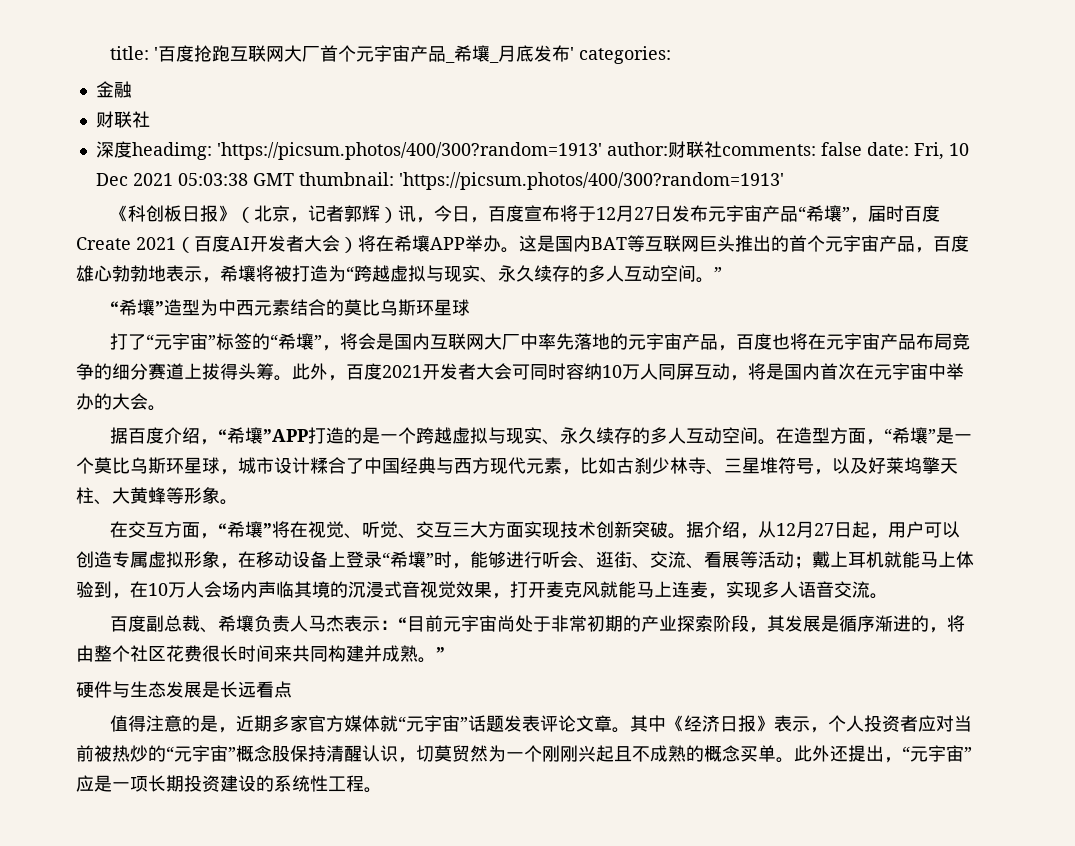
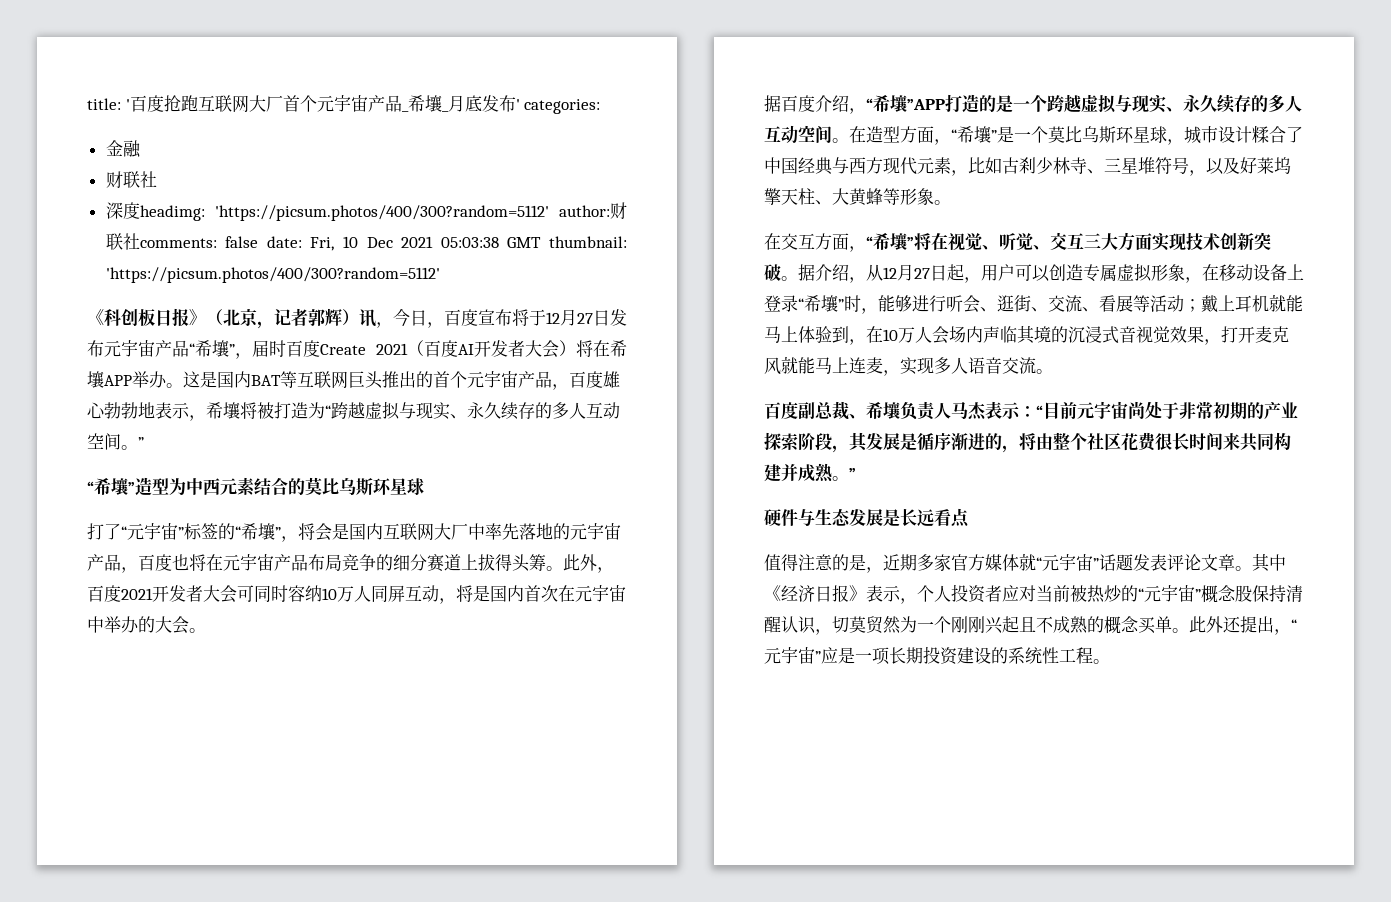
[216,142,602,160] 'https://picsum.photos/400/300?random=1913' -> [214,205,549,221] 'https://picsum.photos/400/300?random=5112'
[398,172,784,190] 'https://picsum.photos/400/300?random=1913' -> [105,267,440,283] 'https://picsum.photos/400/300?random=5112'

